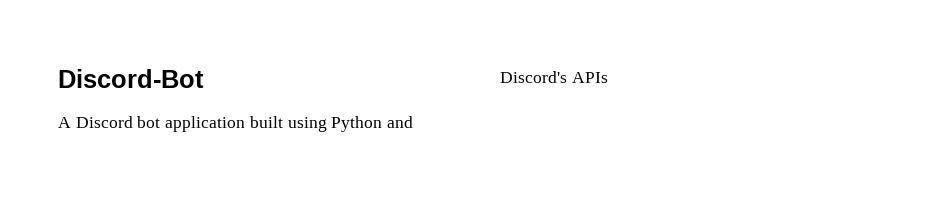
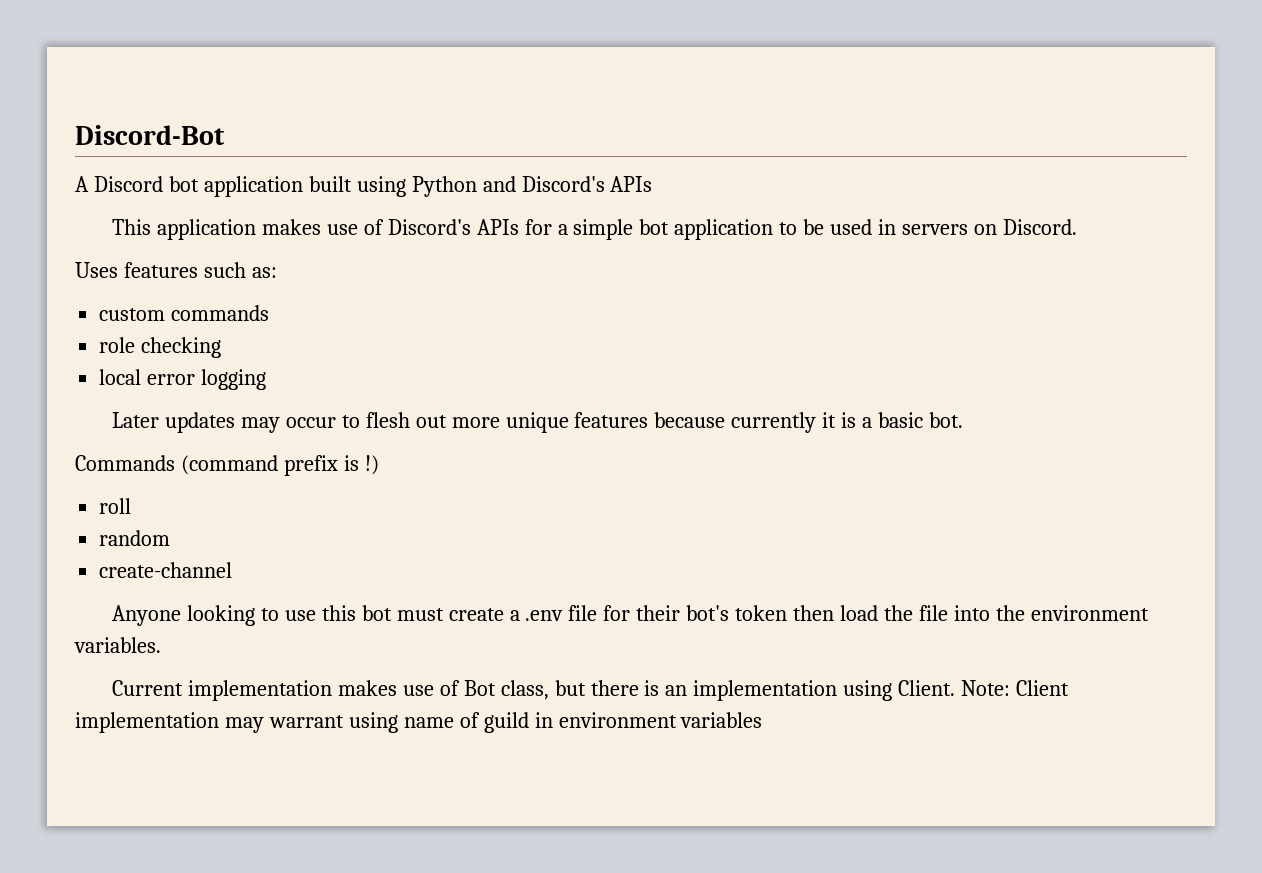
(608, 77) none -> [112,219,1077,240] [75,262,277,278] [99,305,270,321] [99,337,222,358] [99,369,267,390] [112,412,964,433] [75,455,379,476] [99,498,132,514] [99,530,171,546] [99,562,233,578] [112,605,1149,626] [74,637,161,653] [112,680,1070,701] [75,712,763,733] // This application makes use of Discord's APIs for a simple bot application to be used in servers on Discord. // Uses features such as: // custom commands // role checking // local error logging // Later updates may occur to flesh out more unique features because currently it is a basic bot. // Commands (command prefix is !) // roll // random // create-channel // Anyone looking to use this bot must create a .env file for their bot's token then load the file into the environment variables. // Current implementation makes use of Bot class, but there is an implementation using Client. Note: Client implementation may warrant using name of guild in environment variables

